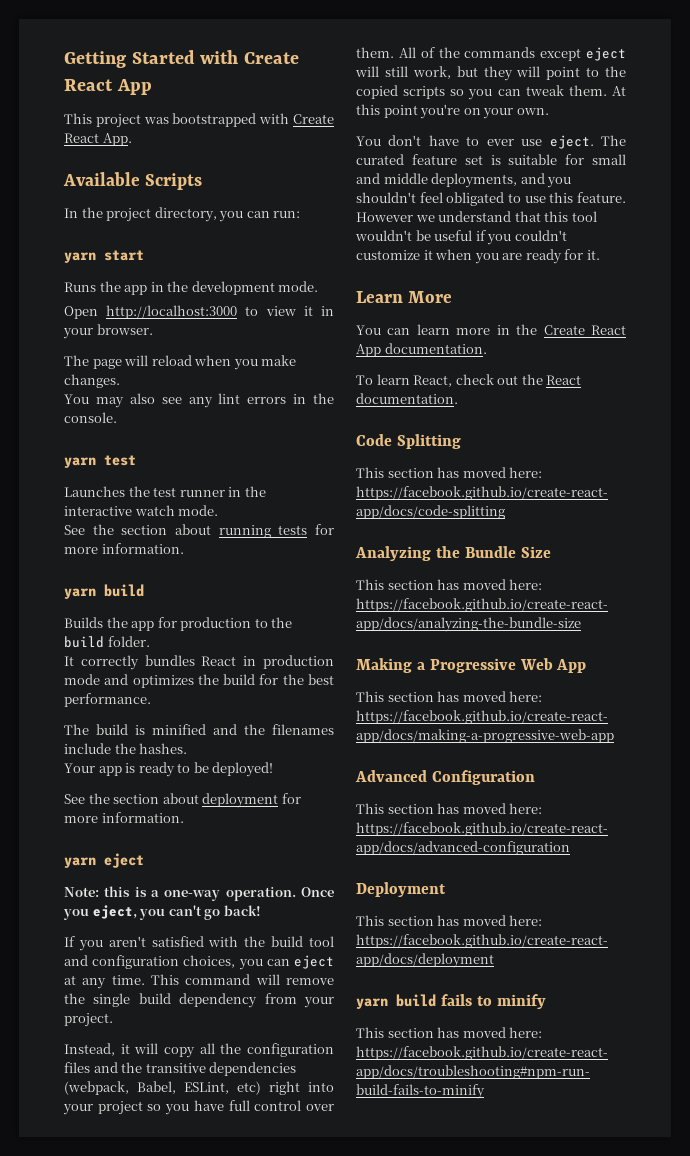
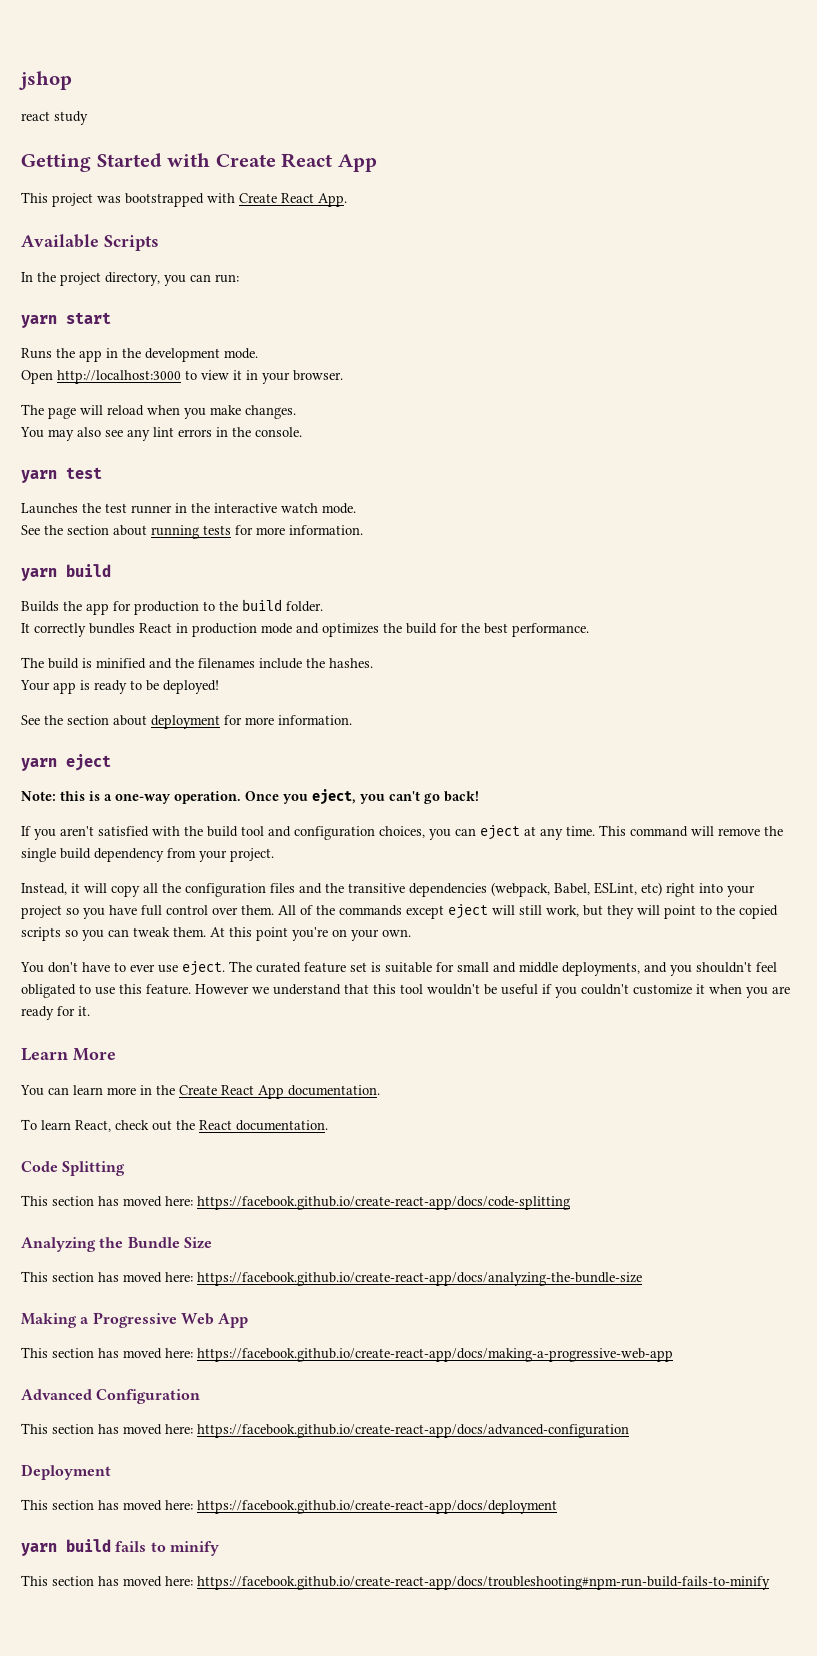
(64, 59) none -> [19,71,72,90] [21,111,88,125] jshop // react study //

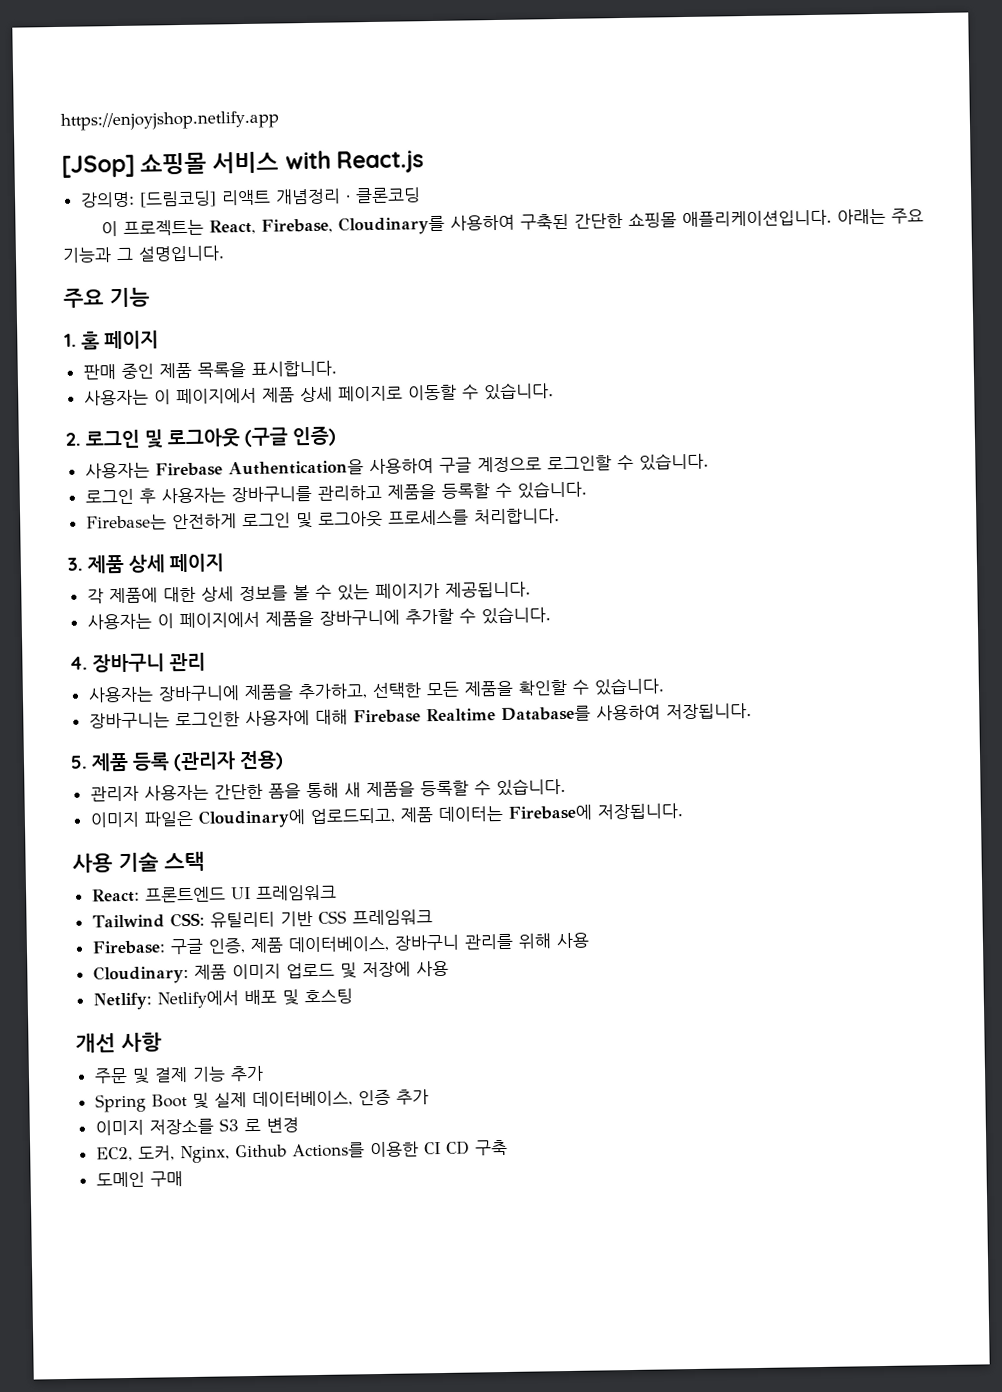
[19,71,72,90] [21,111,88,125] [21,153,377,172] [21,192,347,207] [21,234,159,251] [21,272,239,286] [21,312,111,328] [21,348,258,362] [21,370,343,384] [21,404,296,419] [20,427,302,441] [21,467,102,483] [21,503,356,514] [21,525,363,539] [21,564,111,581] [21,599,323,615] [21,623,589,637] [21,657,373,669] [20,680,219,694] [21,715,352,729] [21,754,111,771] [21,789,479,805] [21,825,783,840] [21,848,274,862] [21,882,755,897] [21,904,778,919] [21,927,411,941] [20,961,777,976] [21,984,790,998] [21,1006,90,1020] [21,1048,116,1061] [20,1085,380,1099] [21,1119,328,1132] [21,1161,126,1176] [21,1195,570,1210] [21,1237,212,1252] [21,1271,642,1286] [21,1312,249,1328] [21,1347,673,1362] [21,1389,201,1404] [21,1423,629,1438] [21,1464,111,1480] [21,1499,557,1514] [21,1539,219,1556] [21,1575,770,1590] jshop // react study // Getting Started with Create React App // This project was bootstrapped with Create React App. // Available Scripts // In the project directory, you can run: // yarn start // Runs the app in the development mode. // Open http://localhost:3000 to view it in your browser. // The page will reload when you make changes. // You may also see any lint errors in the console. // yarn test // Launches the test runner in the interactive watch mode. // See the section about running tests for more information. // yarn build // Builds the app for production to the build folder. // It correctly bundles React in production mode and optimizes the build for the best performance. // The build is minified and the filenames include the hashes. // Your app is ready to be deployed! // See the section about deployment for more information. // yarn eject // Note: this is a one-way operation. Once you eject, you can't go back! // If you aren't satisfied with the build tool and configuration choices, you can eject at any time. This command will remove the single build dependency from your project. // Instead, it will copy all the configuration files and the transitive dependencies (webpack, Babel, ESLint, etc) right into your project so you have full control over them. All of the commands except eject will still work, but they will point to the copied scripts so you can tweak them. At this point you're on your own. // You don't have to ever use eject. The curated feature set is suitable for small and middle deployments, and you shouldn't feel obligated to use this feature. However we understand that this tool wouldn't be useful if you couldn't customize it when you are ready for it. // Learn More // You can learn more in the Create React App documentation. // To learn React, check out the React documentation. // Code Splitting // This section has moved here: https://facebook.github.io/create-react-app/docs/code-splitting // Analyzing the Bundle Size // This section has moved here: https://facebook.github.io/create-react-app/docs/analyzing-the-bundle-size // Making a Progressive Web App // This section has moved here: https://facebook.github.io/create-react-app/docs/making-a-progressive-web-app // Advanced Configuration // This section has moved here: https://facebook.github.io/create-react-app/docs/advanced-configuration // Deployment // This section has moved here: https://facebook.github.io/create-react-app/docs/deployment // yarn build fails to minify // This section has moved here: https://facebook.github.io/create-react-app/docs/troubleshooting#npm-run-build-fails-to-minify -> [60,110,279,131] [61,150,424,178] [79,187,421,208] [101,208,925,237] [62,245,225,263] [63,287,150,308] [64,330,159,350] [82,360,337,380] [83,382,554,406] [65,426,337,449] [84,452,709,479] [84,480,587,505] [85,508,560,531] [67,553,224,574] [86,581,531,604] [86,606,551,630] [69,652,206,673] [87,677,664,703] [88,703,752,729] [70,750,284,772] [89,777,566,802] [89,803,683,829] [72,851,205,873] [91,884,337,903] [91,909,433,929] [91,932,590,955] [92,960,449,985] [92,988,353,1011] [75,1032,162,1053] [93,1065,264,1084] [94,1089,429,1113] [94,1117,299,1136] [95,1139,508,1164] [95,1171,183,1188] https://enjoyjshop.netlify.app // [JSop] 쇼핑몰 서비스 with React.js // 강의명: [드림코딩] 리액트 개념정리 · 클론코딩 // 이 프로젝트는 React, Firebase, Cloudinary를 사용하여 구축된 간단한 쇼핑몰 애플리케이션입니다. 아래는 주요 기능과 그 설명입니다. // 주요 기능 // 1. 홈 페이지 // 판매 중인 제품 목록을 표시합니다. // 사용자는 이 페이지에서 제품 상세 페이지로 이동할 수 있습니다. // 2. 로그인 및 로그아웃 (구글 인증) // 사용자는 Firebase Authentication을 사용하여 구글 계정으로 로그인할 수 있습니다. // 로그인 후 사용자는 장바구니를 관리하고 제품을 등록할 수 있습니다. // Firebase는 안전하게 로그인 및 로그아웃 프로세스를 처리합니다. // 3. 제품 상세 페이지 // 각 제품에 대한 상세 정보를 볼 수 있는 페이지가 제공됩니다. // 사용자는 이 페이지에서 제품을 장바구니에 추가할 수 있습니다. // 4. 장바구니 관리 // 사용자는 장바구니에 제품을 추가하고, 선택한 모든 제품을 확인할 수 있습니다. // 장바구니는 로그인한 사용자에 대해 Firebase Realtime Database를 사용하여 저장됩니다. // 5. 제품 등록 (관리자 전용) // 관리자 사용자는 간단한 폼을 통해 새 제품을 등록할 수 있습니다. // 이미지 파일은 Cloudinary에 업로드되고, 제품 데이터는 Firebase에 저장됩니다. // 사용 기술 스택 // React: 프론트엔드 UI 프레임워크 // Tailwind CSS: 유틸리티 기반 CSS 프레임워크 // Firebase: 구글 인증, 제품 데이터베이스, 장바구니 관리를 위해 사용 // Cloudinary: 제품 이미지 업로드 및 저장에 사용 // Netlify: Netlify에서 배포 및 호스팅 // 개선 사항 // 주문 및 결제 기능 추가 // Spring Boot 및 실제 데이터베이스, 인증 추가 // 이미지 저장소를 S3 로 변경 // EC2, 도커, Nginx, Github Actions를 이용한 CI CD 구축 // 도메인 구매

